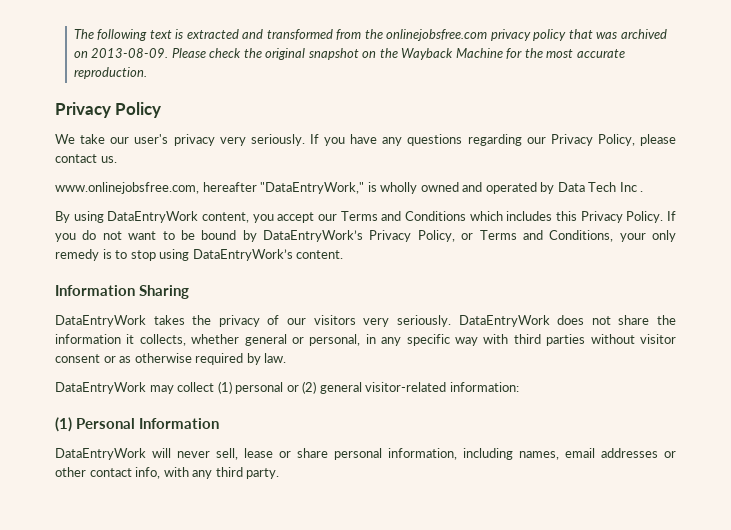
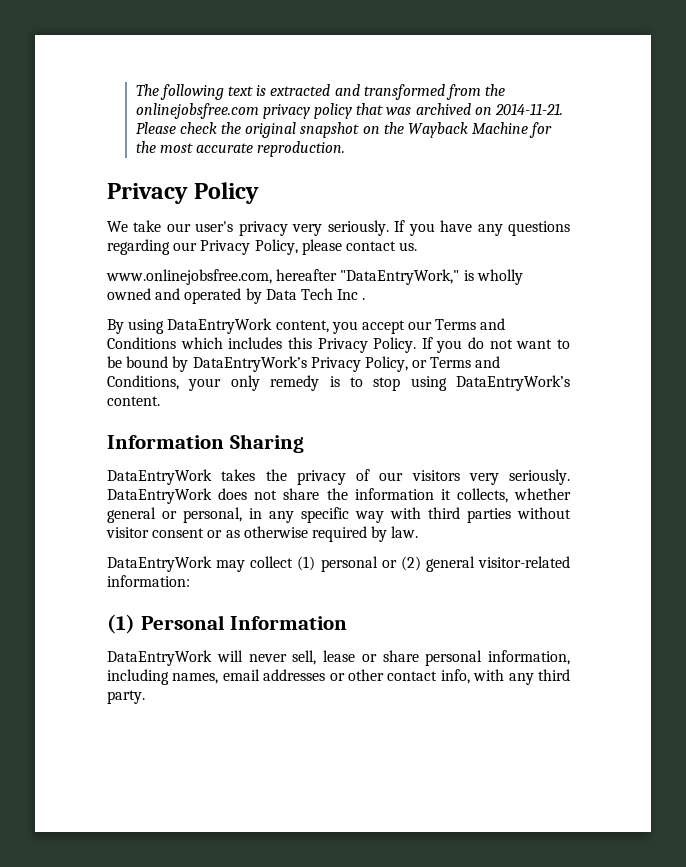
[91,48,169,58] 2013-08-09. -> [494,103,563,115] 2014-11-21.

